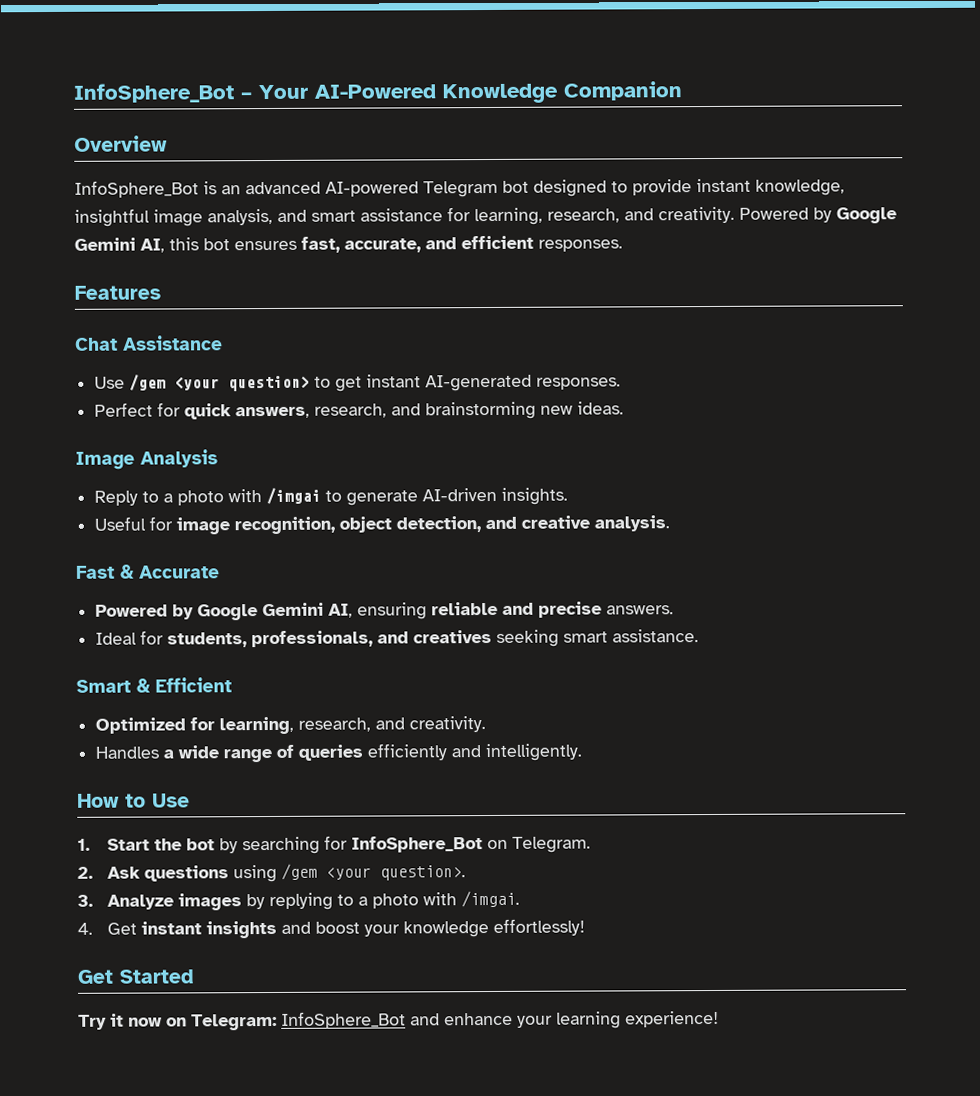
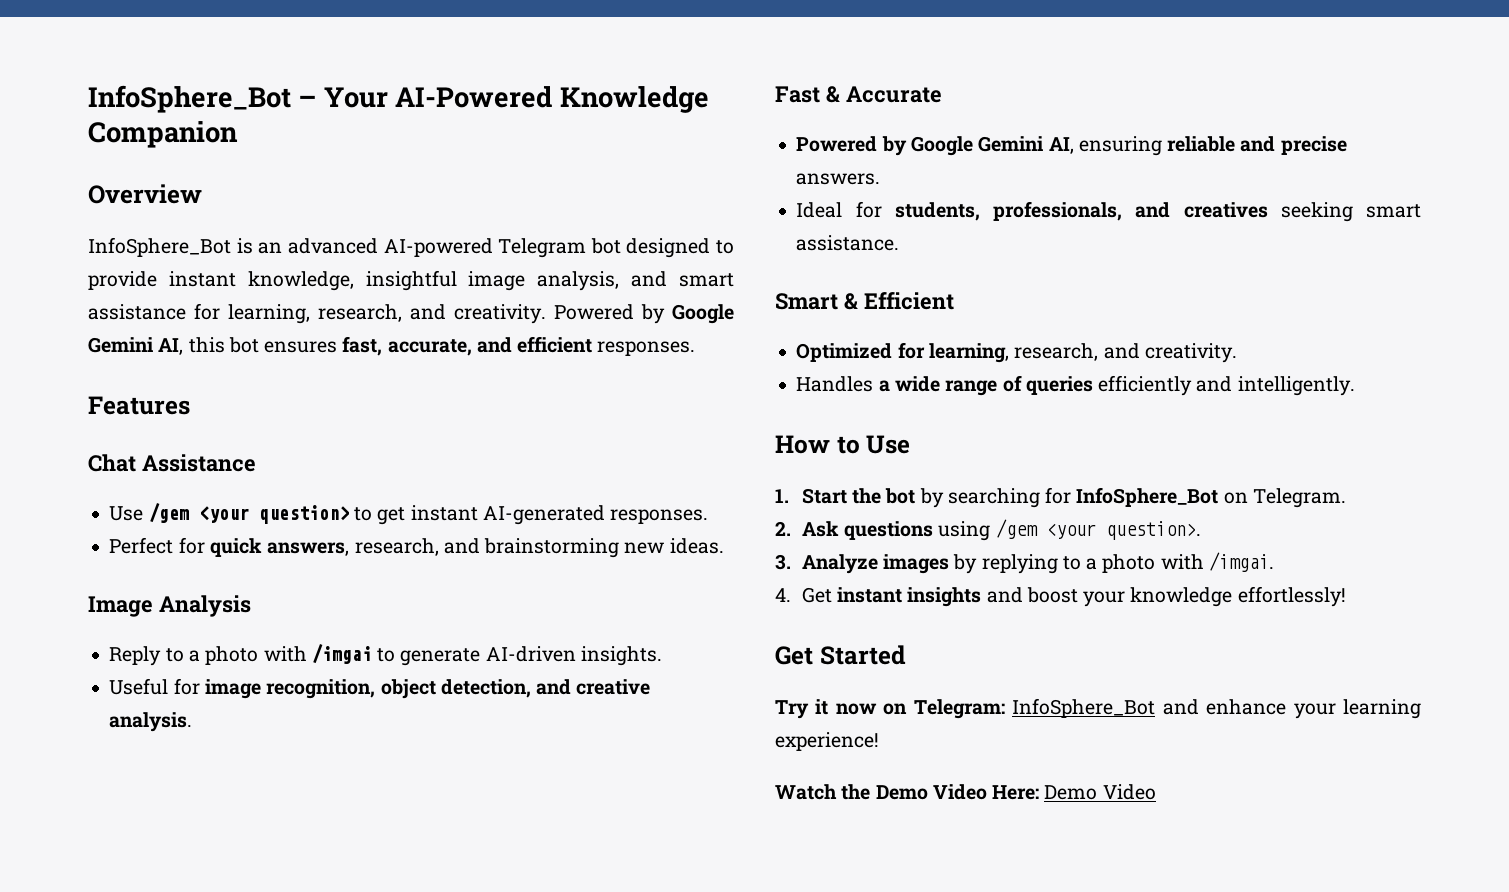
(719, 1019) none -> [775,784,1156,800] // Watch the Demo Video Here: Demo Video

